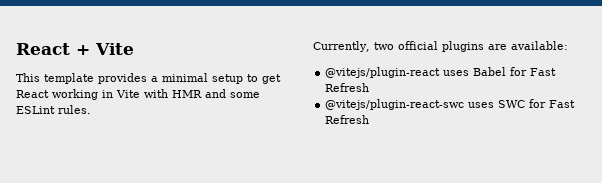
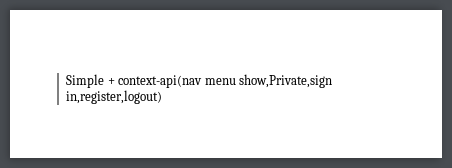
[16,43,134,55] [16,73,281,84] [16,89,260,100] [16,105,91,114] [313,41,568,52] [325,67,557,78] [325,83,370,92] [325,99,576,110] [325,115,370,124] React + Vite // This template provides a minimal setup to get React working in Vite with HMR and some ESLint rules. // Currently, two official plugins are available: // @vitejs/plugin-react uses Babel for Fast Refresh // @vitejs/plugin-react-swc uses SWC for Fast Refresh -> [66,74,333,88] [66,90,163,104] Simple + context-api(nav menu show,Private,sign in,register,logout)

